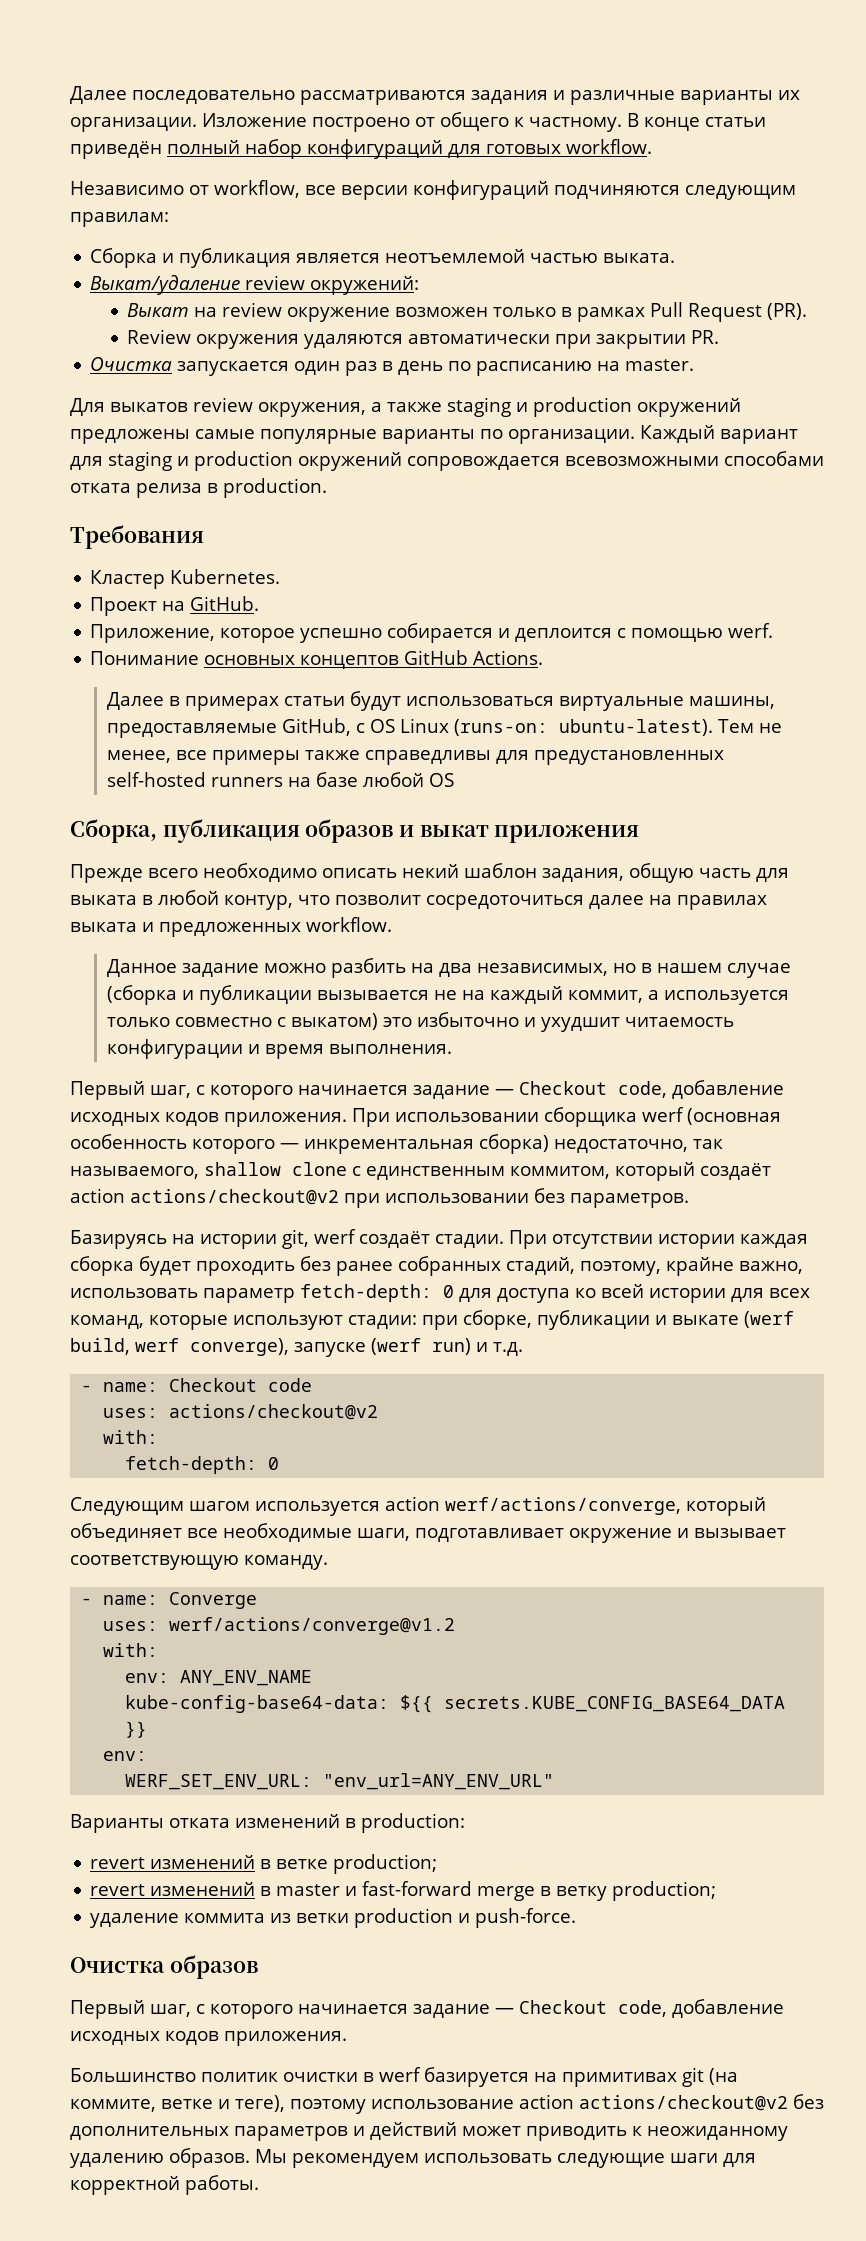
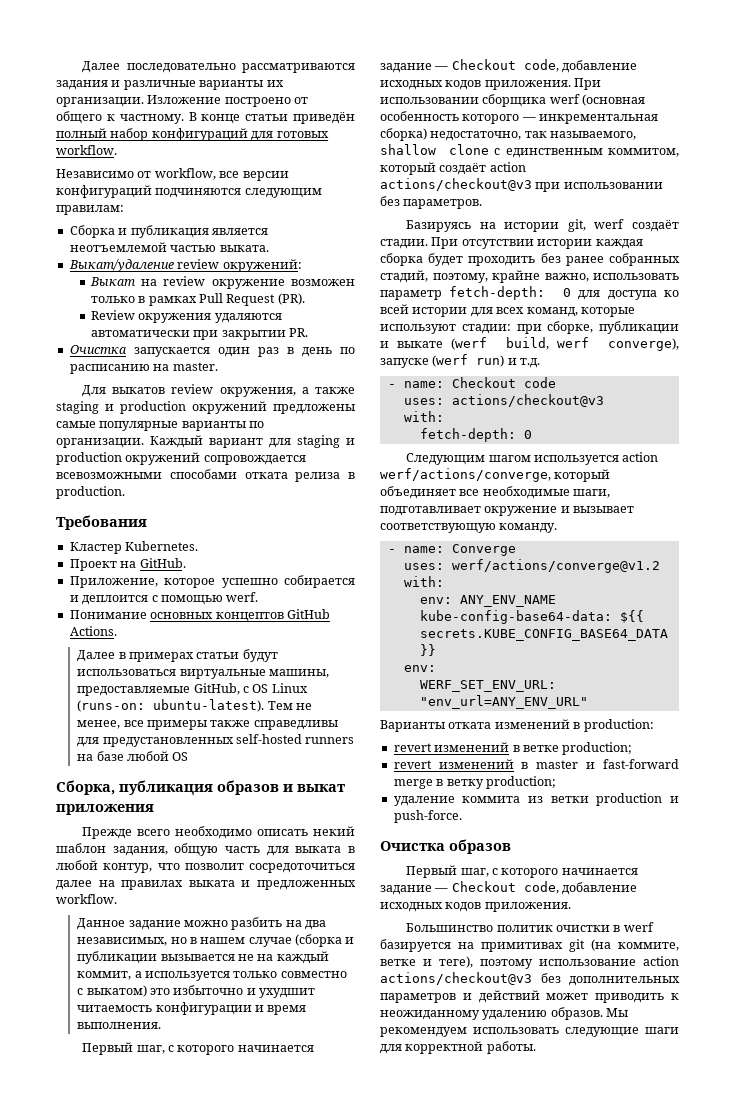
[130,1189,339,1205] actions/checkout@v2 -> [380,178,532,191] actions/checkout@v3
[169,1404,379,1420] actions/checkout@v2 -> [451,394,604,407] actions/checkout@v3
[579,2095,788,2111] actions/checkout@v2 -> [380,972,532,985] actions/checkout@v3

